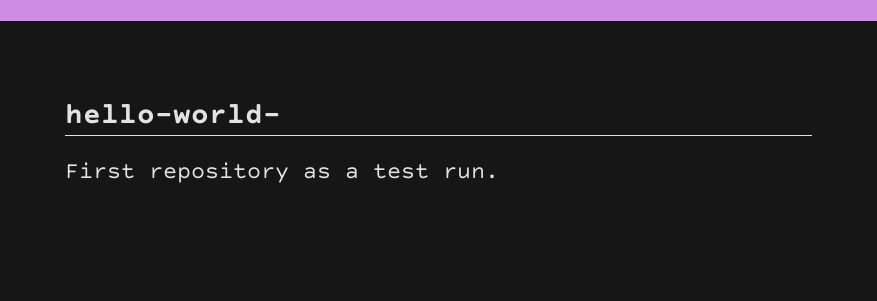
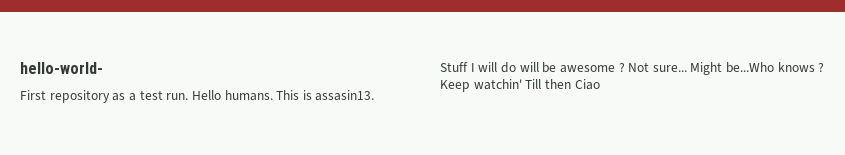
(499, 173) none -> [191,90,375,101] [440,62,825,75] [440,79,600,92] Hello humans. This is assasin13. Stuff I will do will be awesome ? Not sure... Might be...Who knows ? Keep watchin' Till then Ciao

